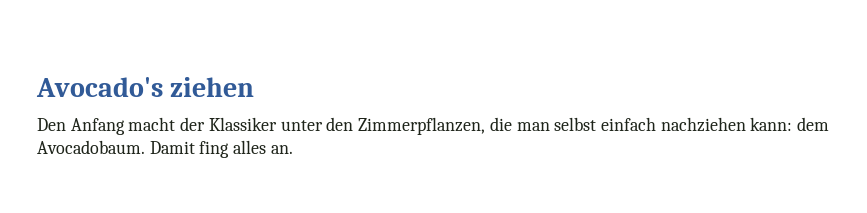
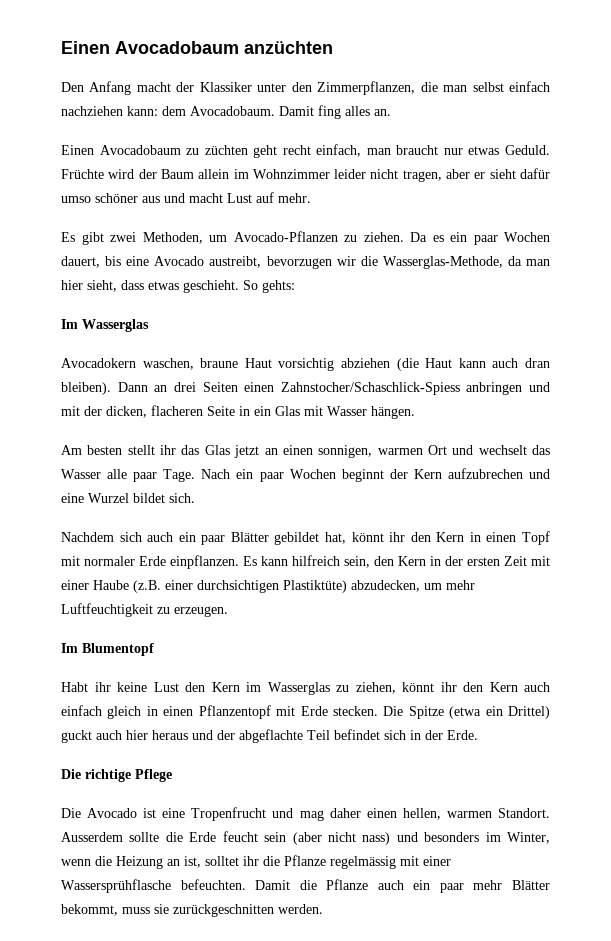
[36,77,255,97] Avocado's ziehen -> [61,41,333,54] Einen Avocadobaum anzüchten
(293, 149) none -> [61,144,550,158] [61,168,551,182] [61,192,311,203] [61,231,550,245] [61,256,551,269] [61,280,295,293] [61,319,149,332] [61,358,551,371] [61,382,550,395] [61,405,415,419] [61,445,550,458] [61,468,550,482] [61,493,195,503] [61,531,550,545] [61,555,550,569] [61,580,475,593] [61,603,228,617] [61,643,154,656] [61,682,550,695] [61,705,551,719] [61,729,478,743] [61,769,172,782] [61,807,550,821] [61,831,551,845] [61,855,451,869] [61,879,550,893] [61,904,323,917] // Einen Avocadobaum zu züchten geht recht einfach, man braucht nur etwas Geduld. Früchte wird der Baum allein im Wohnzimmer leider nicht tragen, aber er sieht dafür umso schöner aus und macht Lust auf mehr. // Es gibt zwei Methoden, um Avocado-Pflanzen zu ziehen. Da es ein paar Wochen dauert, bis eine Avocado austreibt, bevorzugen wir die Wasserglas-Methode, da man hier sieht, dass etwas geschieht. So gehts: // Im Wasserglas // Avocadokern waschen, braune Haut vorsichtig abziehen (die Haut kann auch dran bleiben). Dann an drei Seiten einen Zahnstocher/Schaschlick-Spiess anbringen und mit der dicken, flacheren Seite in ein Glas mit Wasser hängen. // Am besten stellt ihr das Glas jetzt an einen sonnigen, warmen Ort und wechselt das Wasser alle paar Tage. Nach ein paar Wochen beginnt der Kern aufzubrechen und eine Wurzel bildet sich. // Nachdem sich auch ein paar Blätter gebildet hat, könnt ihr den Kern in einen Topf mit normaler Erde einpflanzen. Es kann hilfreich sein, den Kern in der ersten Zeit mit einer Haube (z.B. einer durchsichtigen Plastiktüte) abzudecken, um mehr Luftfeuchtigkeit zu erzeugen. // Im Blumentopf // Habt ihr keine Lust den Kern im Wasserglas zu ziehen, könnt ihr den Kern auch einfach gleich in einen Pflanzentopf mit Erde stecken. Die Spitze (etwa ein Drittel) guckt auch hier heraus und der abgeflachte Teil befindet sich in der Erde. // Die richtige Pflege // Die Avocado ist eine Tropenfrucht und mag daher einen hellen, warmen Standort. Ausserdem sollte die Erde feucht sein (aber nicht nass) und besonders im Winter, wenn die Heizung an ist, solltet ihr die Pflanze regelmässig mit einer Wassersprühflasche befeuchten. Damit die Pflanze auch ein paar mehr Blätter bekommt, muss sie zurückgeschnitten werden.

